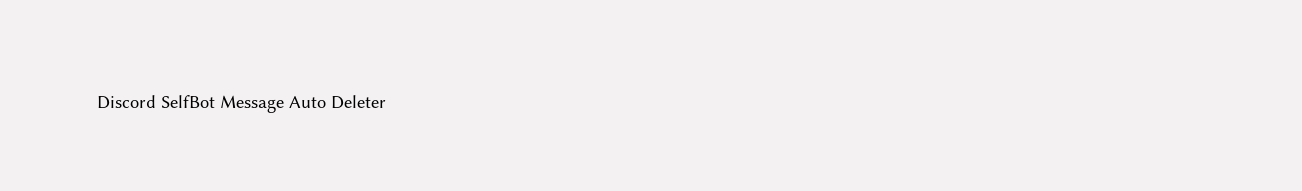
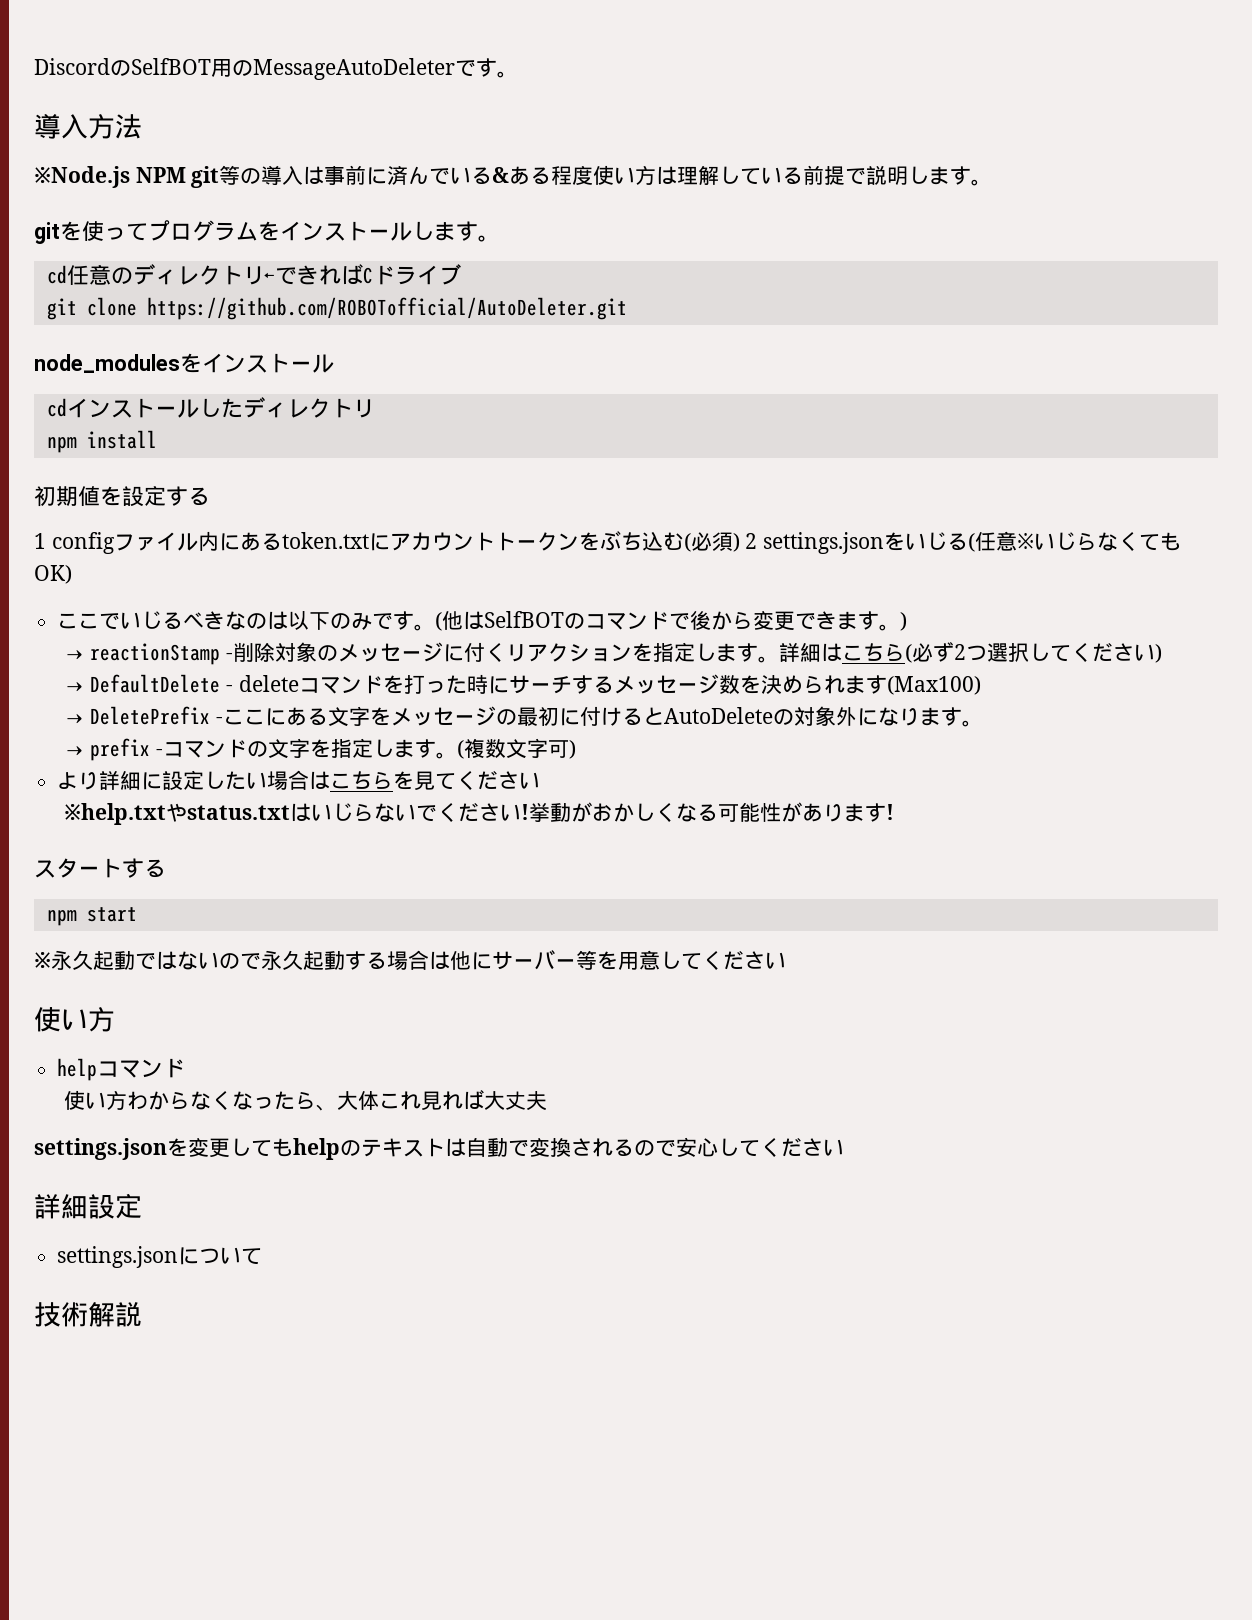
[161,95,386,113] SelfBot Message Auto Deleter -> [110,58,518,80] [34,113,142,139] [34,165,993,188] [34,220,500,244] [46,264,461,285] [46,297,627,320] [34,353,334,373] [46,397,375,418] [46,430,157,453] [34,486,210,507] [34,531,1182,554] [34,565,72,584] [57,610,908,631] [63,642,1162,665] [63,674,981,695] [63,706,983,727] [63,738,576,761] [57,770,541,791] [63,802,894,825] [34,858,166,878] [46,907,137,926] [34,950,786,971] [34,1007,115,1032] [57,1058,186,1081] [63,1090,547,1111] [34,1137,844,1160] [34,1193,142,1219] [57,1246,263,1268] [34,1302,142,1327] のSelfBOT用のMessageAutoDeleterです。 // 導入方法 // ※Node.js NPM git等の導入は事前に済んでいる&ある程度使い方は理解している前提で説明します。 // gitを使ってプログラムをインストールします。 // cd任意のディレクトリ←できればCドライブ // git clone https://github.com/ROBOTofficial/AutoDeleter.git // node_modulesをインストール // cdインストールしたディレクトリ // npm install // 初期値を設定する // 1 configファイル内にあるtoken.txtにアカウントトークンをぶち込む(必須) 2 settings.jsonをいじる(任意※いじらなくてもOK) // ここでいじるべきなのは以下のみです。(他はSelfBOTのコマンドで後から変更できます。) // → reactionStamp -削除対象のメッセージに付くリアクションを指定します。詳細はこちら(必ず2つ選択してください) // → DefaultDelete - deleteコマンドを打った時にサーチするメッセージ数を決められます(Max100) // → DeletePrefix -ここにある文字をメッセージの最初に付けるとAutoDeleteの対象外になります。 // → prefix -コマンドの文字を指定します。(複数文字可) // より詳細に設定したい場合はこちらを見てください // ※help.txtやstatus.txtはいじらないでください!挙動がおかしくなる可能性があります! // スタートする // npm start // ※永久起動ではないので永久起動する場合は他にサーバー等を用意してください // 使い方 // helpコマンド // 使い方わからなくなったら、大体これ見れば大丈夫 // settings.jsonを変更してもhelpのテキストは自動で変換されるので安心してください // 詳細設定 // settings.jsonについて // 技術解説

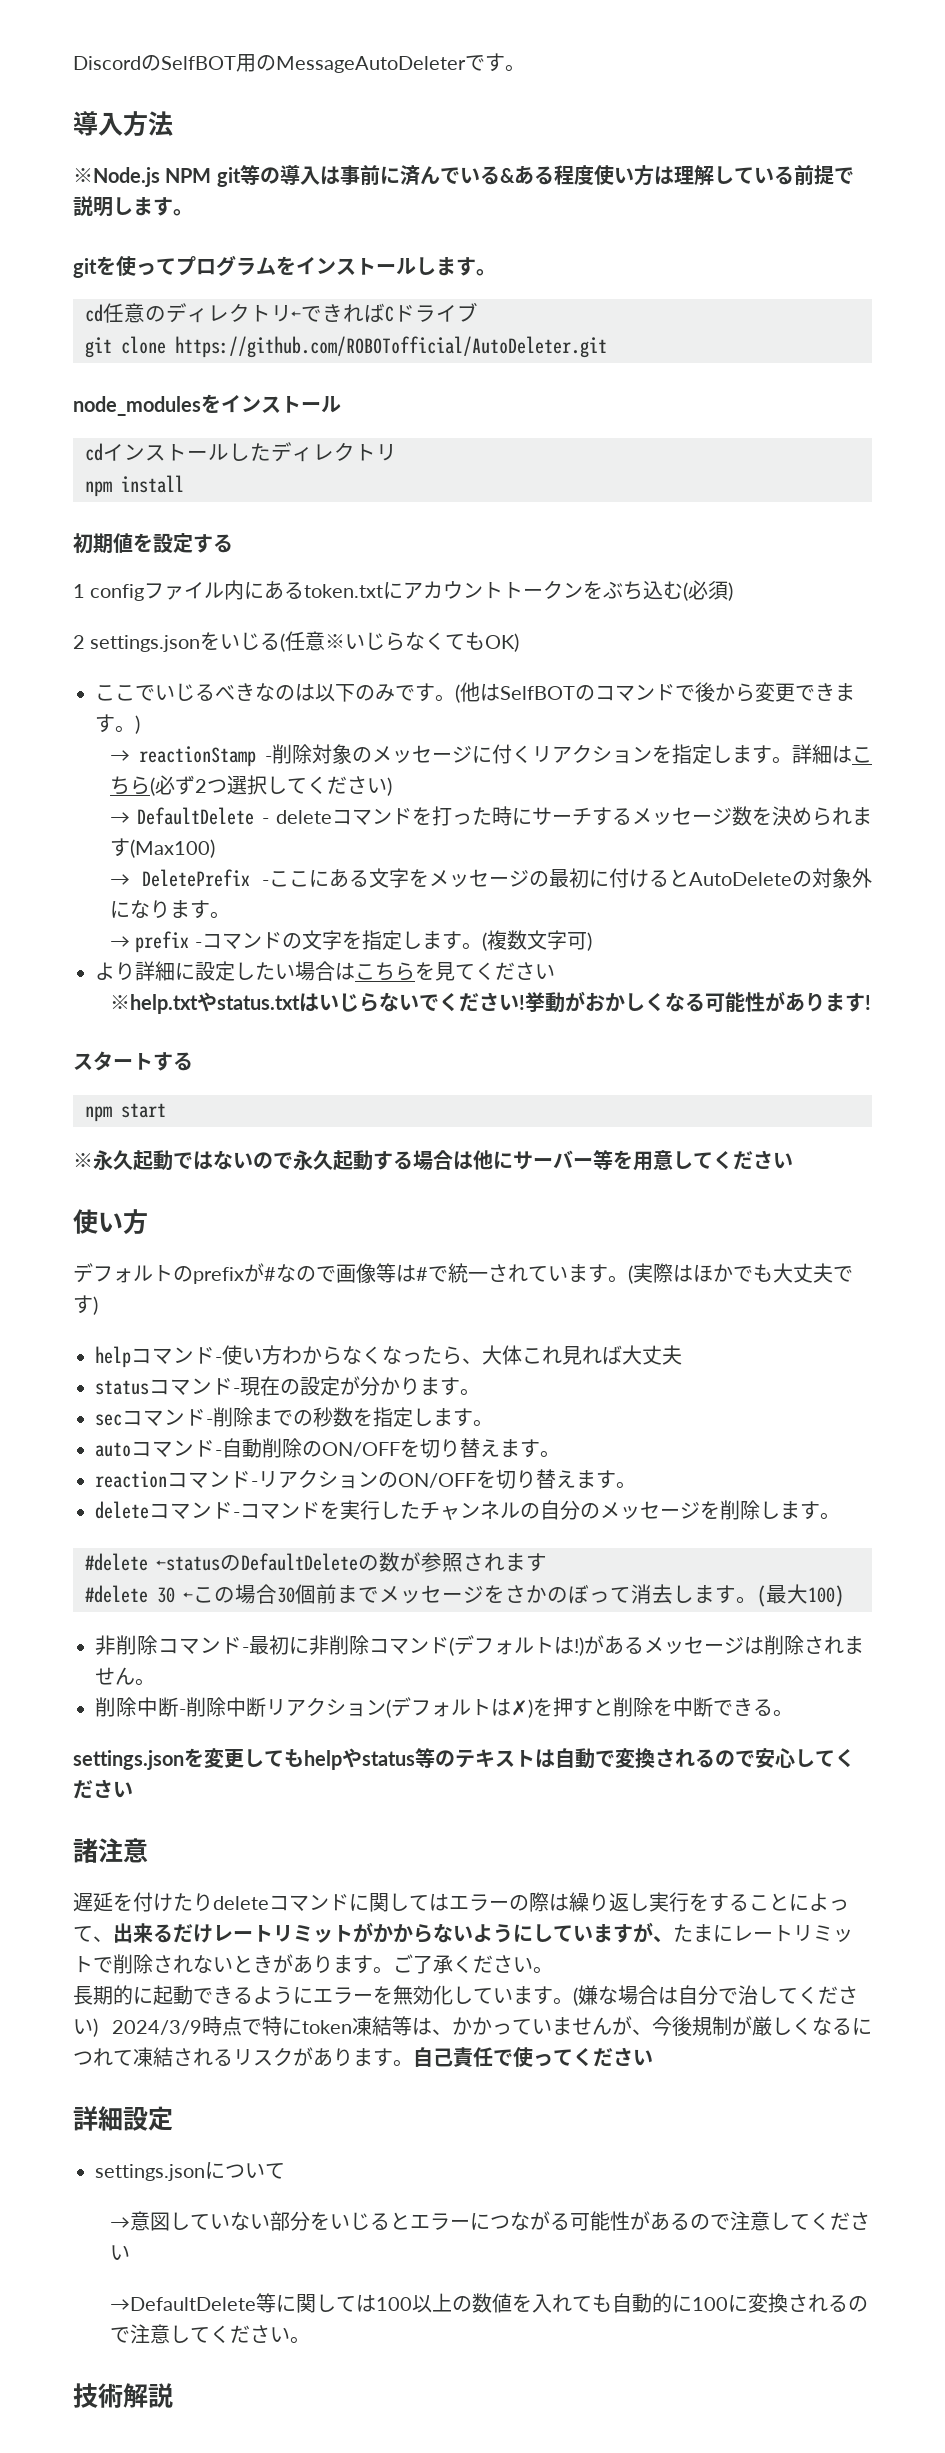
(740, 542) none -> (734, 591) //
(115, 1019) none -> [73,1263,853,1284] [73,1295,98,1315] // デフォルトのprefixが#なので画像等は#で統一されています。(実際はほかでも大丈夫です)
(186, 1068) // -> [215,1357,222,1363] -
(547, 1101) none -> [95,1376,480,1396] [95,1407,493,1427] [95,1438,560,1458] [95,1469,636,1489] [95,1500,840,1520] [85,1552,547,1572] [85,1584,844,1607] [95,1635,864,1656] [95,1667,155,1686] [95,1697,793,1718] // statusコマンド-現在の設定が分かります。 // secコマンド-削除までの秒数を指定します。 // autoコマンド-自動削除のON/OFFを切り替えます。 // reactionコマンド-リアクションのON/OFFを切り替えます。 // deleteコマンド-コマンドを実行したチャンネルの自分のメッセージを削除します。 // #delete ←statusのDefaultDeleteの数が参照されます // #delete 30 ←この場合30個前までメッセージをさかのぼって消去します。(最大100) // 非削除コマンド-最初に非削除コマンド(デフォルトは!)があるメッセージは削除されません。 // 削除中断-削除中断リアクション(デフォルトは✗)を押すと削除を中断できる。
(340, 1149) none -> [342,1748,435,1768] やstatus等
(844, 1147) none -> [73,1838,148,1863] [73,1892,849,1912] [73,1922,853,1943] [73,1954,553,1974] [73,1985,858,2006] [73,2016,872,2037] [73,2047,653,2067] // 諸注意 // 遅延を付けたりdeleteコマンドに関してはエラーの際は繰り返し実行をすることによって、出来るだけレートリミットがかからないようにしていますが、たまにレートリミットで削除されないときがあります。ご了承ください。 // 長期的に起動できるようにエラーを無効化しています。(嫌な場合は自分で治してください) 2024/3/9時点で特にtoken凍結等は、かかっていませんが、今後規制が厳しくなるにつれて凍結されるリスクがあります。自己責任で使ってください
(263, 1256) none -> [109,2211,870,2231] [109,2245,130,2260] [109,2293,868,2313] [109,2324,310,2344] // →意図していない部分をいじるとエラーにつながる可能性があるので注意してください // →DefaultDelete等に関しては100以上の数値を入れても自動的に100に変換されるので注意してください。

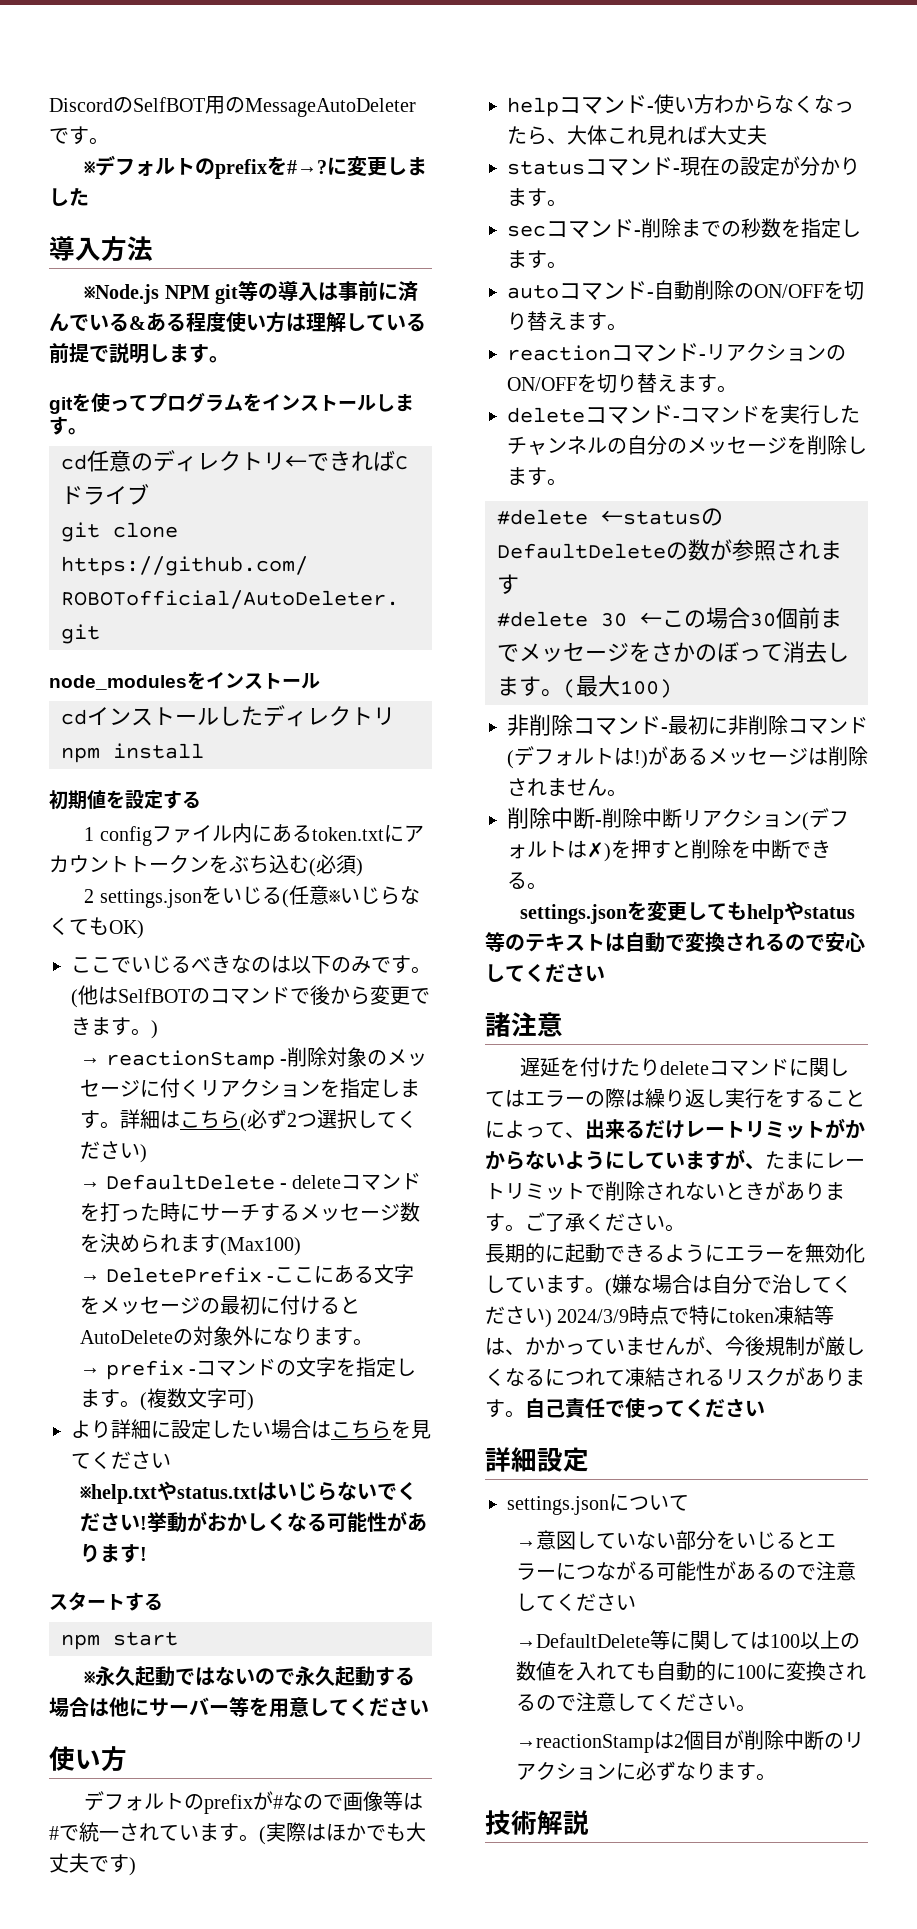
(525, 68) none -> [84,155,428,179] [49,188,89,206] // ※デフォルトのprefixを#→?に変更しました
(310, 2340) none -> [516,1730,865,1753] [516,1761,777,1781] // →reactionStampは2個目が削除中断のリアクションに必ずなります。

